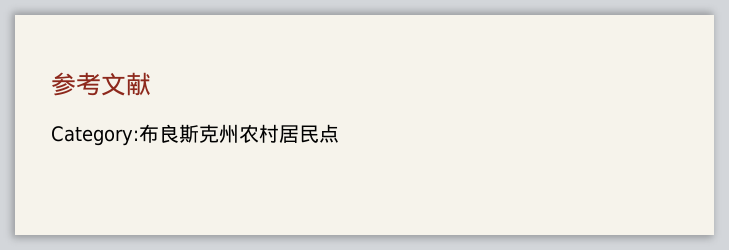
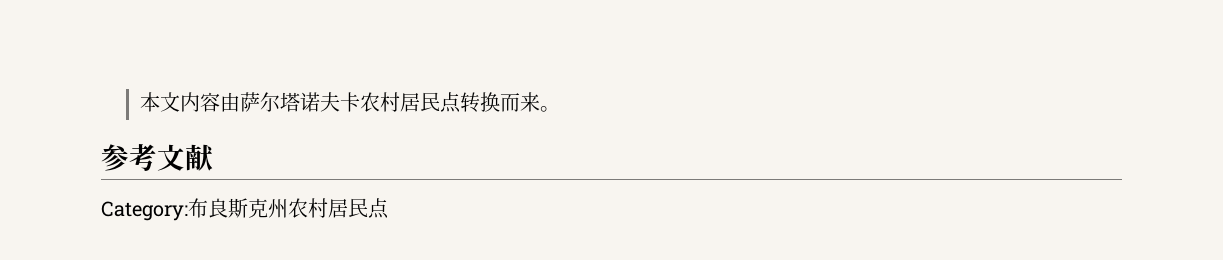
(51, 84) none -> [140,92,561,113] 本文内容由萨尔塔诺夫卡农村居民点转换而来。 //

